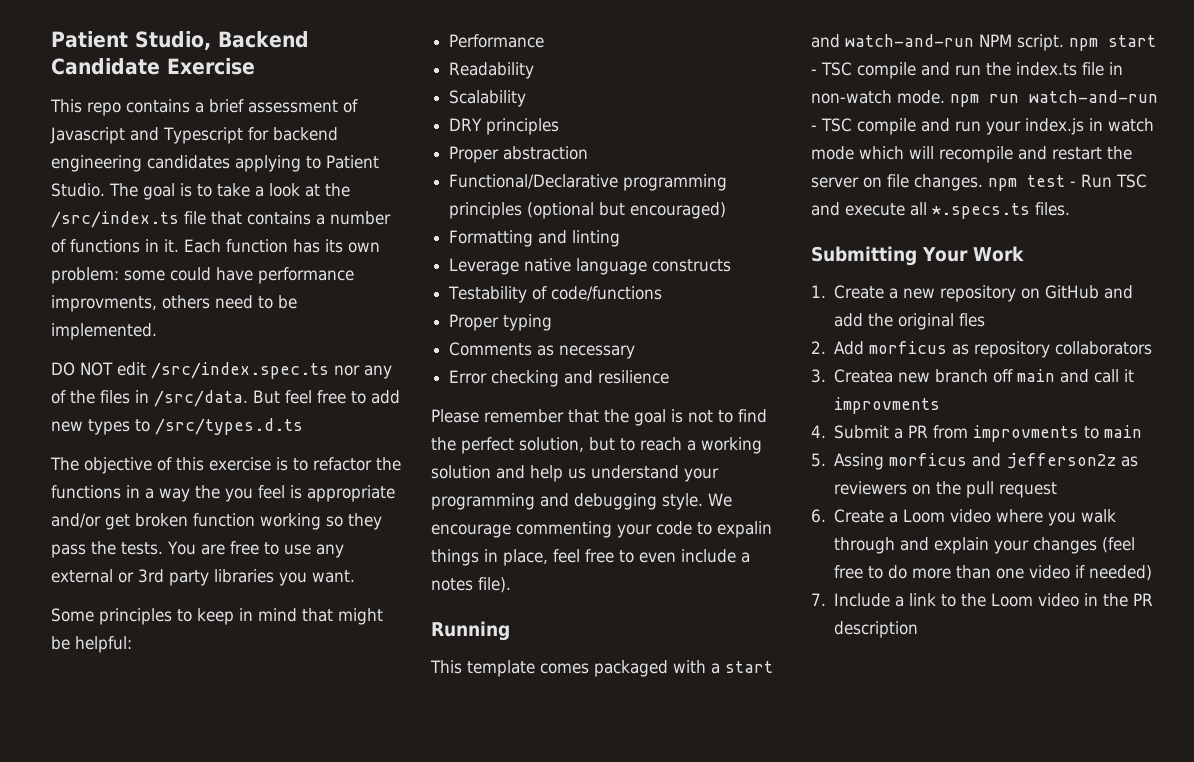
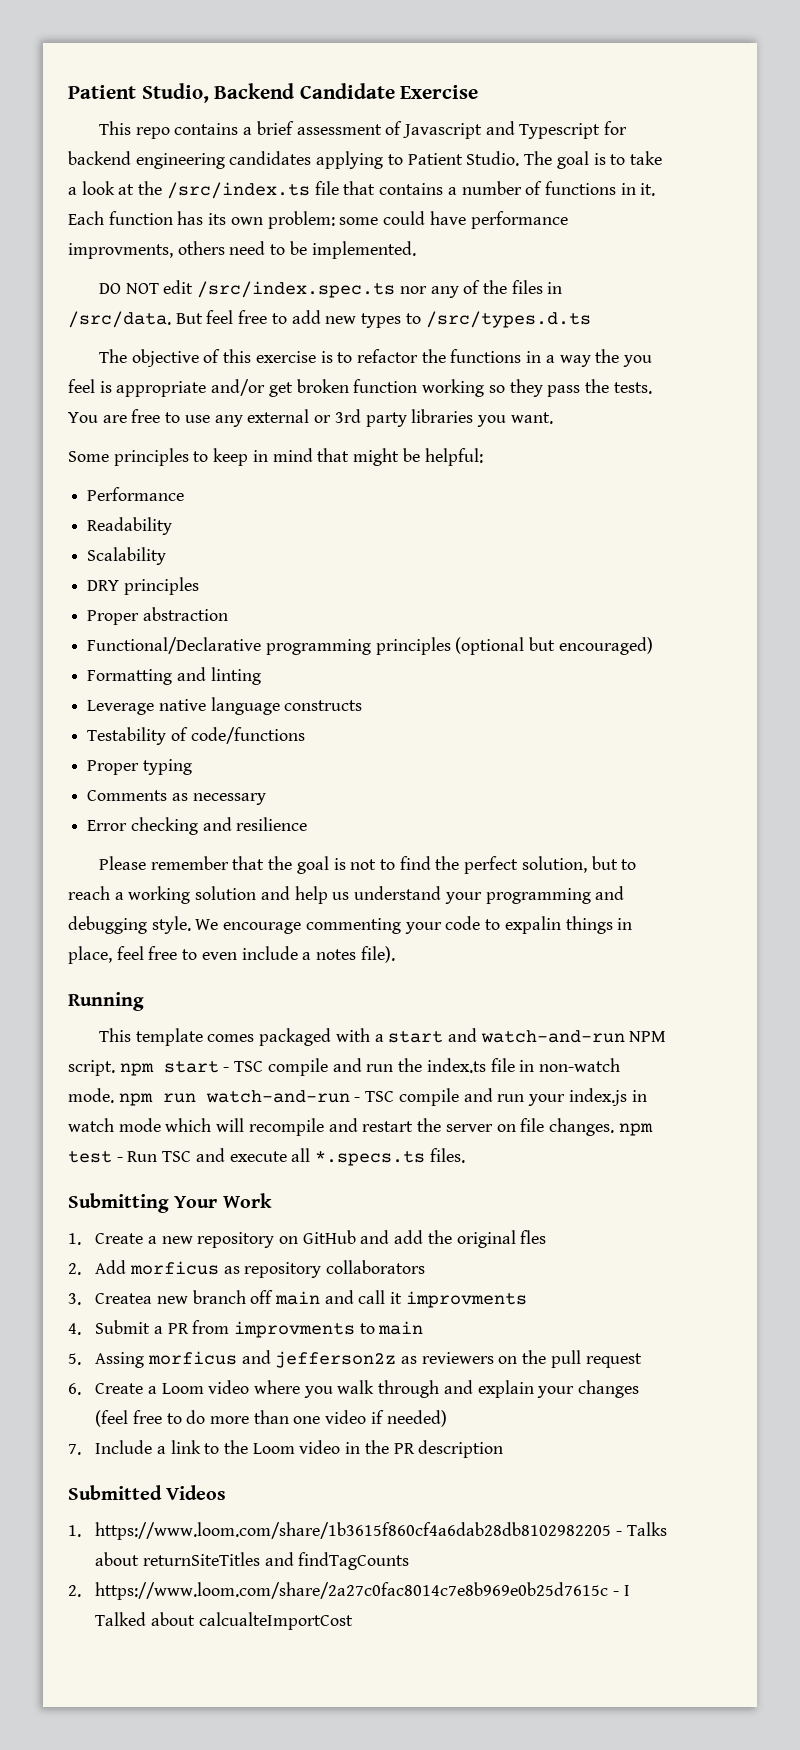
(919, 629) none -> [68,1485,227,1500] [68,1522,667,1540] [95,1552,410,1570] [68,1582,630,1600] [95,1612,353,1630] // Submitted Videos // 1. https://www.loom.com/share/1b3615f860cf4a6dab28db8102982205 - Talks about returnSiteTitles and findTagCounts // 2. https://www.loom.com/share/2a27c0fac8014c7e8b969e0b25d7615c - I Talked about calcualteImportCost

